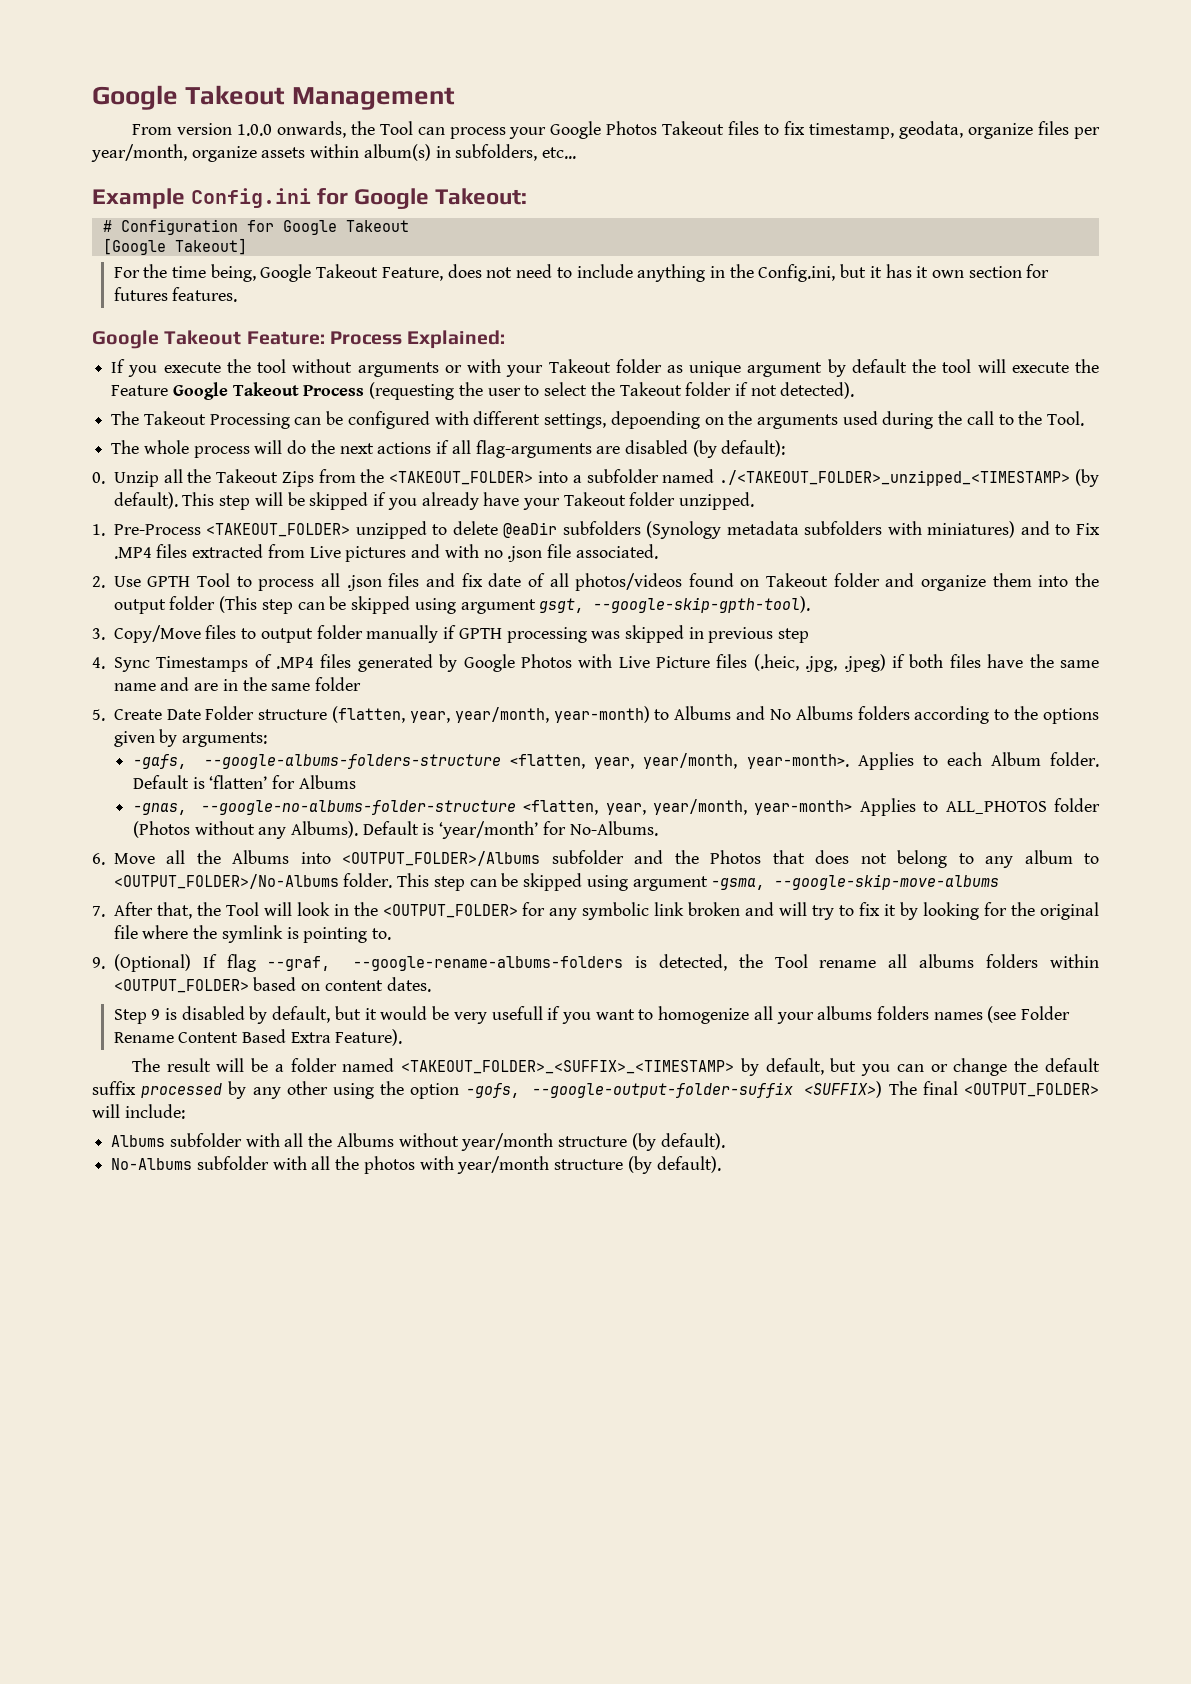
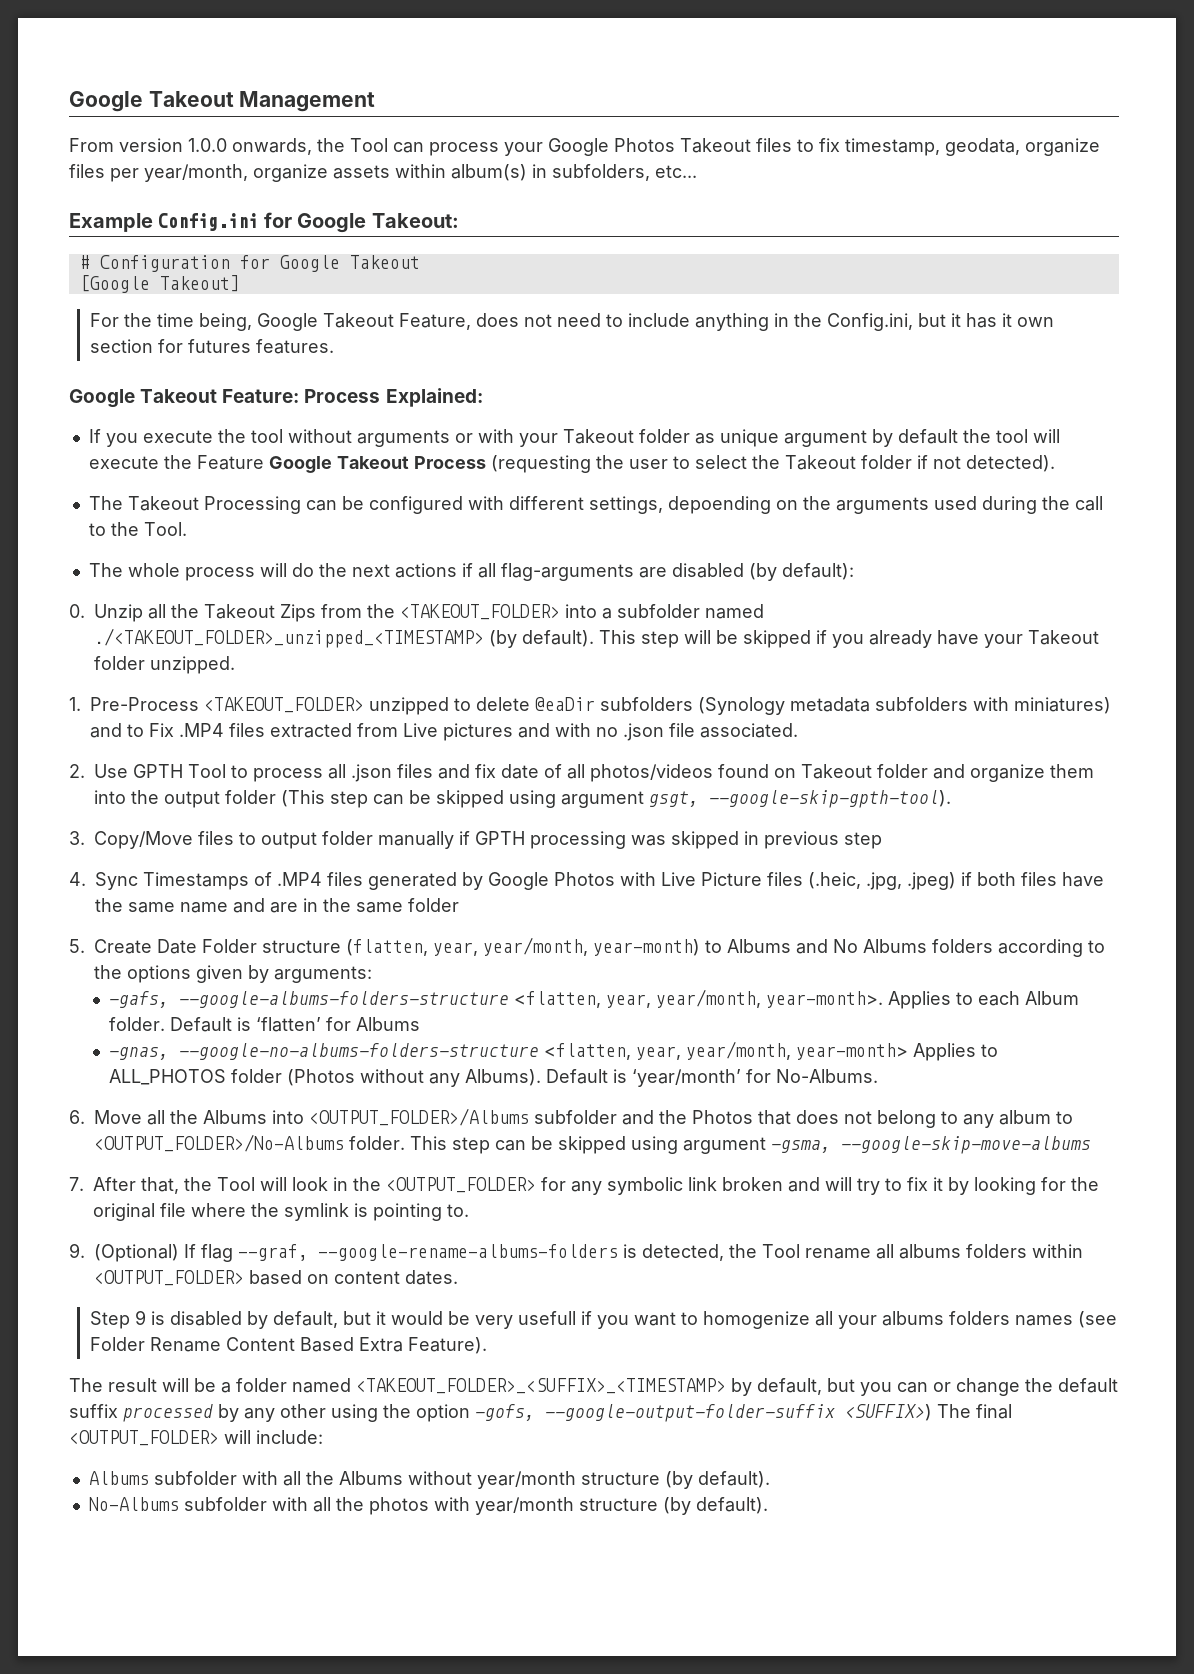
[200,800,516,815] --google-no-albums-folder-structure -> [179,1043,540,1060] --google-no-albums-folders-structure

